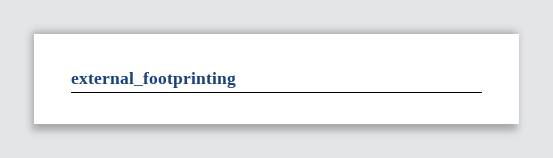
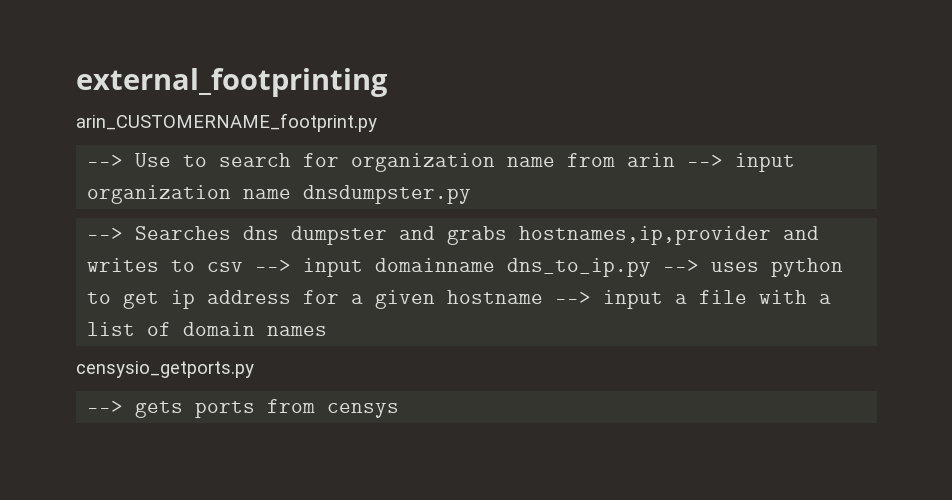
(236, 80) none -> [76,113,377,132] [87,153,796,172] [87,185,472,204] [87,226,820,245] [87,258,844,277] [87,290,832,309] [87,322,328,336] [76,361,254,378] [87,399,400,418] // arin_CUSTOMERNAME_footprint.py // --> Use to search for organization name from arin --> input organization name dnsdumpster.py // --> Searches dns dumpster and grabs hostnames,ip,provider and writes to csv --> input domainname dns_to_ip.py --> uses python to get ip address for a given hostname --> input a file with a list of domain names // censysio_getports.py // --> gets ports from censys

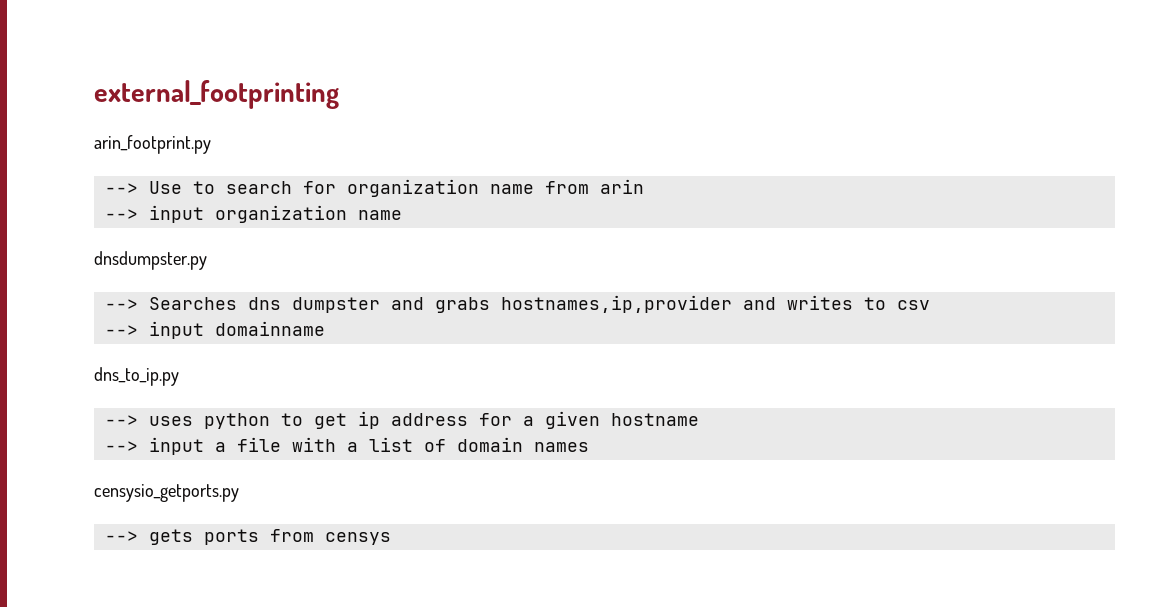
[76,113,377,132] arin_CUSTOMERNAME_footprint.py -> [94,135,211,154] arin_footprint.py
(676, 160) none -> (644, 186) //
(292, 194) none -> (402, 215) //
(244, 267) none -> (930, 305) //
(496, 265) none -> (325, 328) //
(652, 267) none -> (179, 376) //
(544, 297) none -> (699, 419) //

